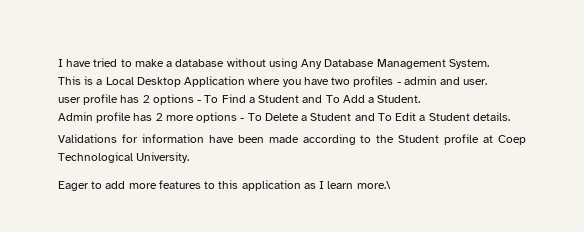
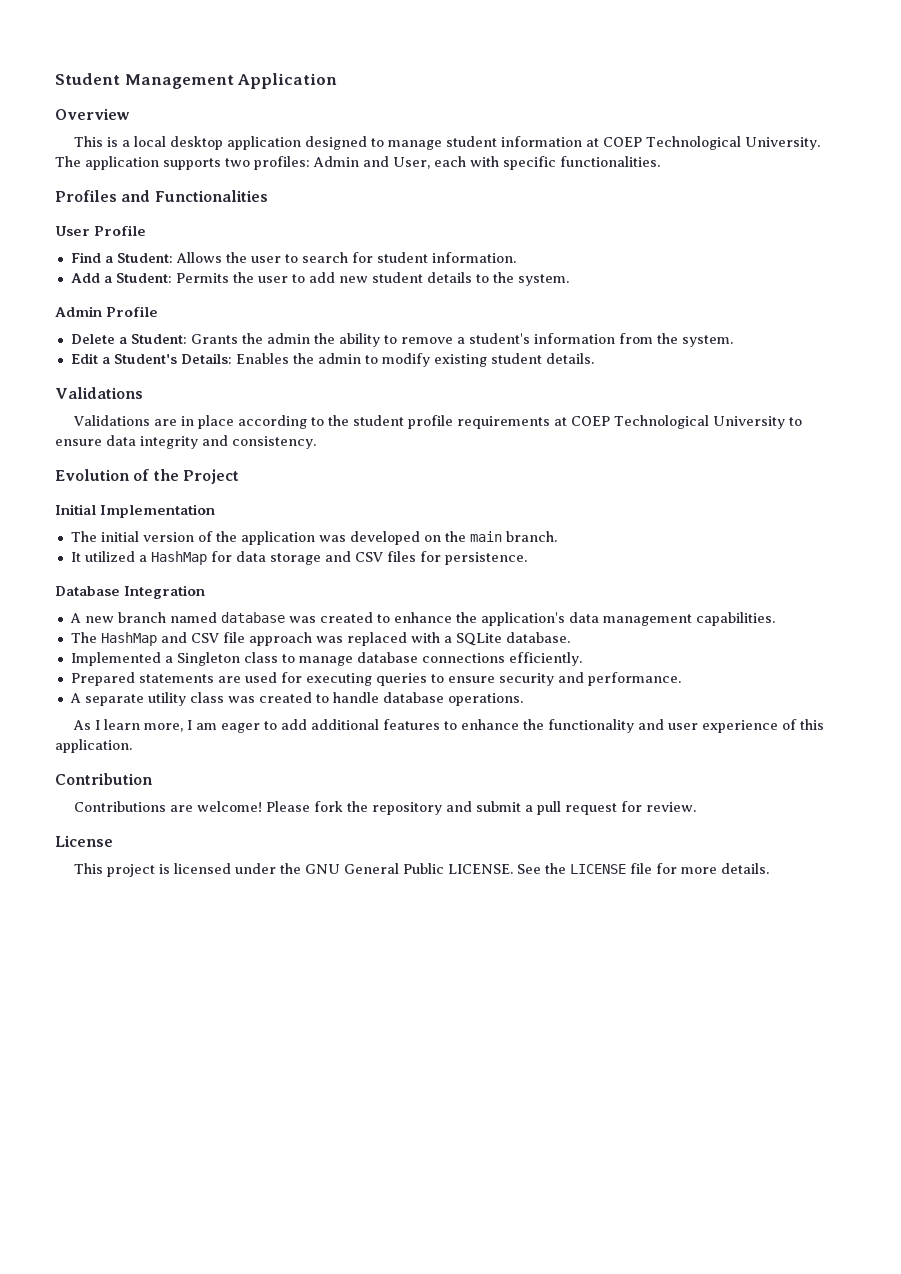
[58,58,489,69] [58,76,488,87] [58,94,421,105] [58,112,510,123] [58,134,526,145] [58,152,190,163] [58,181,157,191] I have tried to make a database without using Any Database Management System. // This is a Local Desktop Application where you have two profiles - admin and user. // user profile has 2 options - To Find a Student and To Add a Student. // Admin profile has 2 more options - To Delete a Student and To Edit a Student details. // Validations for information have been made according to the Student profile at Coep Technological University. // Eager to add more -> [55,73,338,89] [55,108,130,120] [74,136,821,150] [55,156,660,170] [55,190,268,202] [55,225,147,236] [70,252,516,263] [70,272,569,286] [55,306,159,317] [70,333,733,347] [70,353,594,367] [55,387,143,399] [73,415,803,429] [55,435,316,449] [55,469,239,484] [55,504,216,518] [70,531,557,545] [70,551,527,565] [55,585,206,599] [69,612,775,626] [70,632,570,646] [70,652,582,666] [70,672,681,686] [69,692,523,706] [73,719,380,733] Student Management Application // Overview // This is a local desktop application designed to manage student information at COEP Technological University. The application supports two profiles: Admin and User, each with specific functionalities. // Profiles and Functionalities // User Profile // Find a Student: Allows the user to search for student information. // Add a Student: Permits the user to add new student details to the system. // Admin Profile // Delete a Student: Grants the admin the ability to remove a student's information from the system. // Edit a Student's Details: Enables the admin to modify existing student details. // Validations // Validations are in place according to the student profile requirements at COEP Technological University to ensure data integrity and consistency. // Evolution of the Project // Initial Implementation // The initial version of the application was developed on the main branch. // It utilized a HashMap for data storage and CSV files for persistence. // Database Integration // A new branch named database was created to enhance the application's data management capabilities. // The HashMap and CSV file approach was replaced with a SQLite database. // Implemented a Singleton class to manage database connections efficiently. // Prepared statements are used for executing queries to ensure security and performance. // A separate utility class was created to handle database operations. // As I learn more, I am eager to add additional
[218,180,391,191] this application as I learn more.\ -> [461,719,825,733] [55,739,132,753] [55,773,153,785] [74,801,697,815] [55,835,113,847] [74,863,770,877] enhance the functionality and user experience of this application. // Contribution // Contributions are welcome! Please fork the repository and submit a pull request for review. // License // This project is licensed under the GNU General Public LICENSE. See the LICENSE file for more details.

